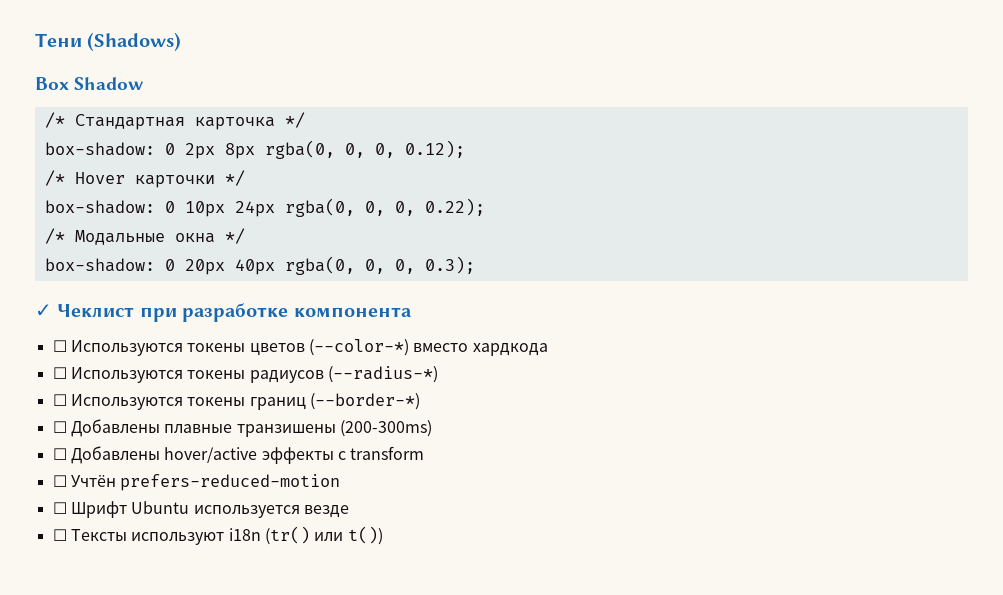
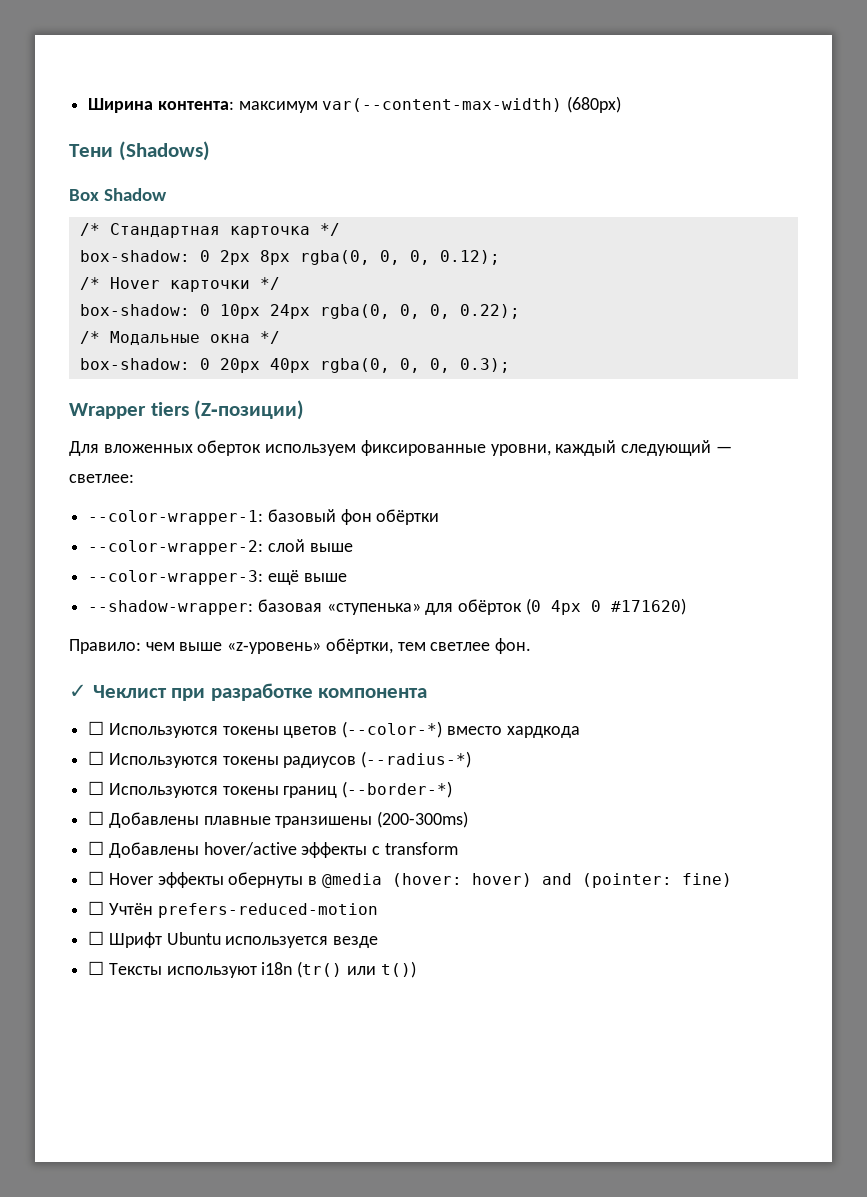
(35, 40) none -> [88,96,622,113] Ширина контента: максимум var(--content-max-width) (680px) //
(475, 265) none -> [69,400,305,420] [69,440,732,456] [69,474,134,483] [88,509,440,525] [88,539,353,555] [88,570,347,585] [88,598,686,615] [69,638,532,654] // Wrapper tiers (Z‑позиции) // Для вложенных оберток используем фиксированные уровни, каждый следующий — светлее: // --color-wrapper-1: базовый фон обёртки // --color-wrapper-2: слой выше // --color-wrapper-3: ещё выше // --shadow-wrapper: базовая «ступенька» для обёрток (0 4px 0 #171620) // Правило: чем выше «z‑уровень» обёртки, тем светлее фон.
(425, 453) none -> [88,871,732,888] // ☐ Hover эффекты обернуты в @media (hover: hover) and (pointer: fine)

